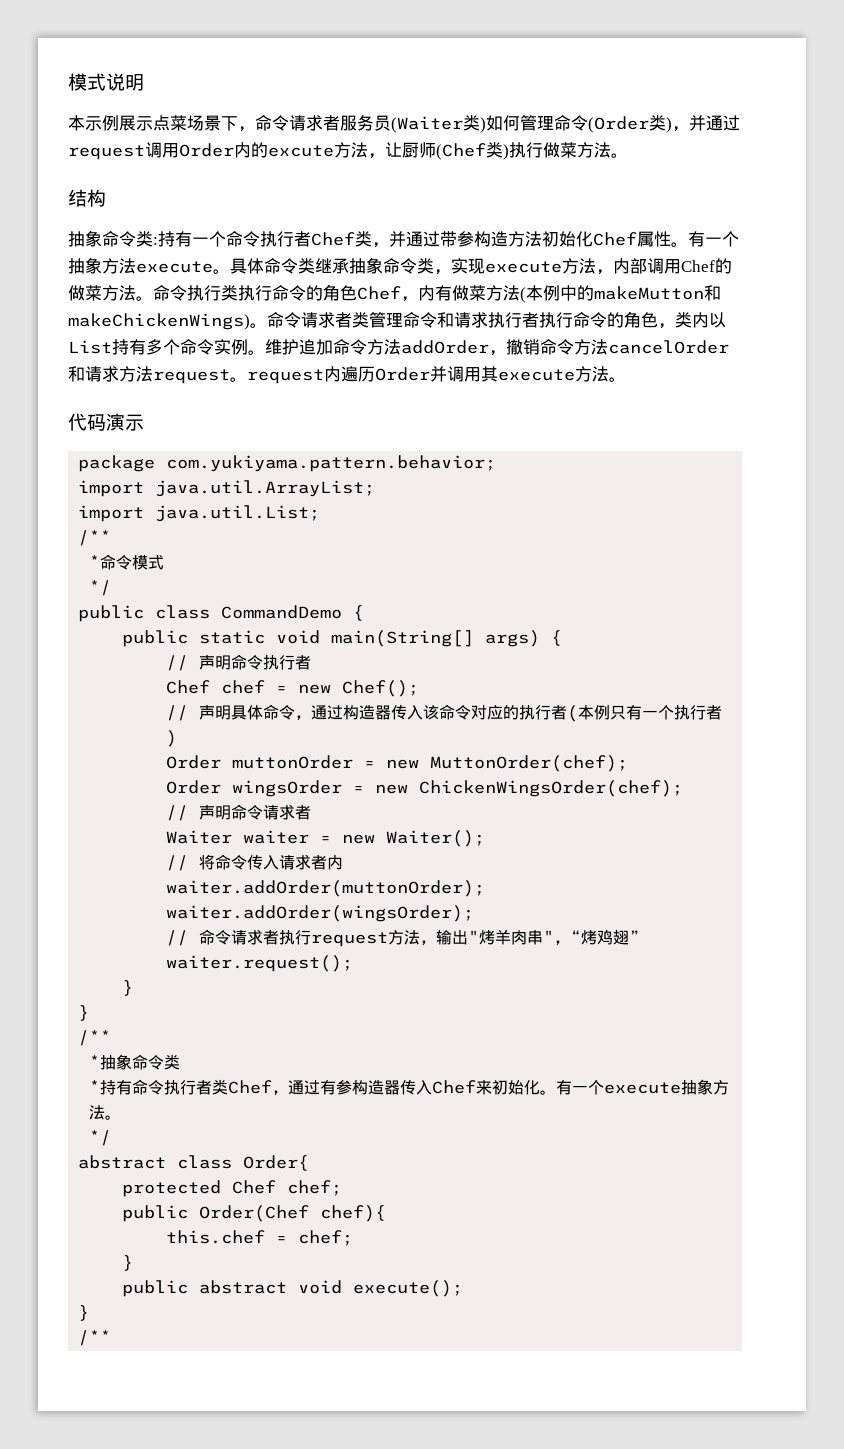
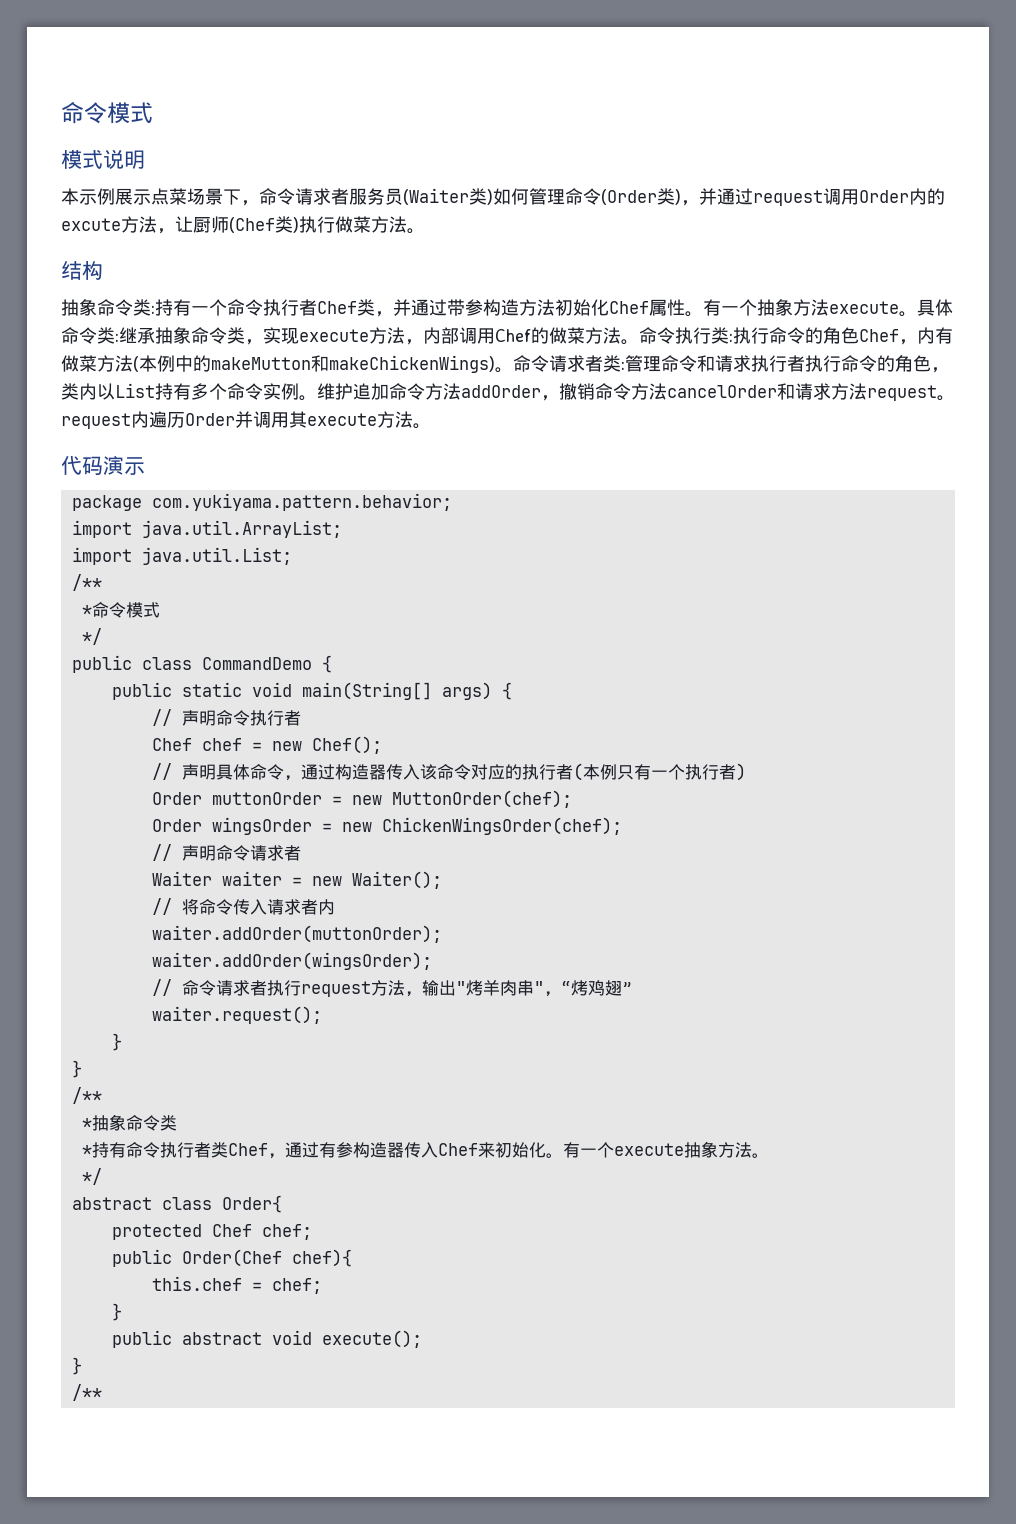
(68, 82) none -> [61,102,153,124] 命令模式 //
(315, 266) none -> [115,333,119,342] :
(238, 293) none -> [729,333,733,342] :
(369, 320) none -> [621,361,625,370] :

